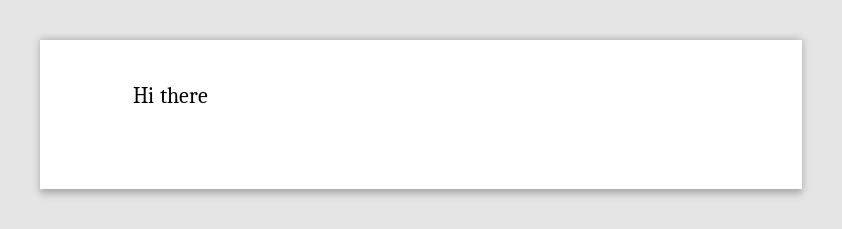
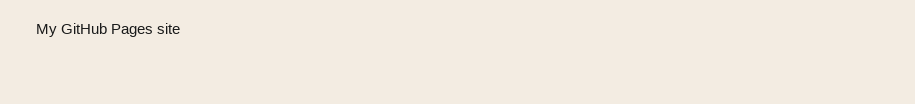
[133,87,208,103] Hi there -> [36,23,181,37] My GitHub Pages site

